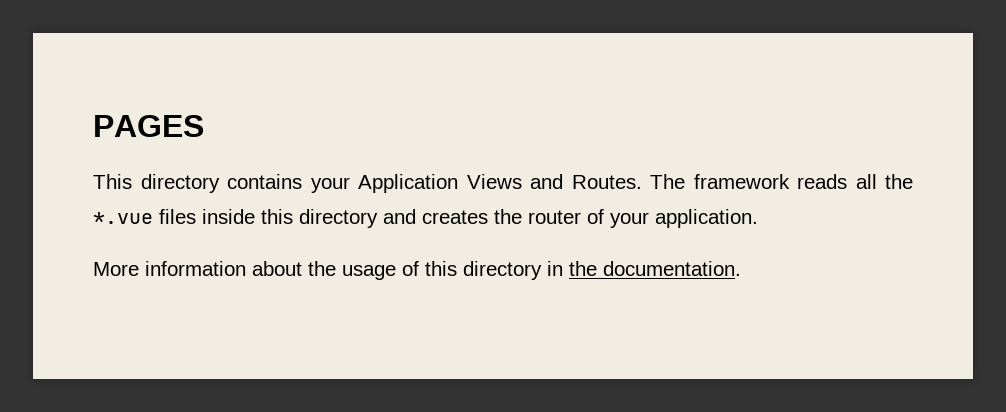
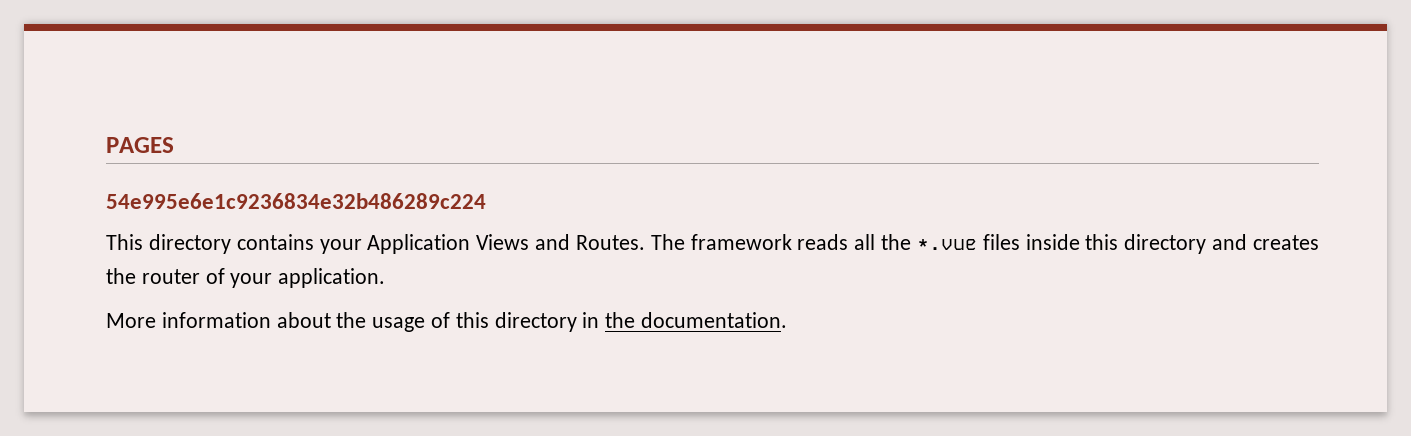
(204, 126) none -> [106,193,486,209] // 54e995e6e1c9236834e32b486289c224

